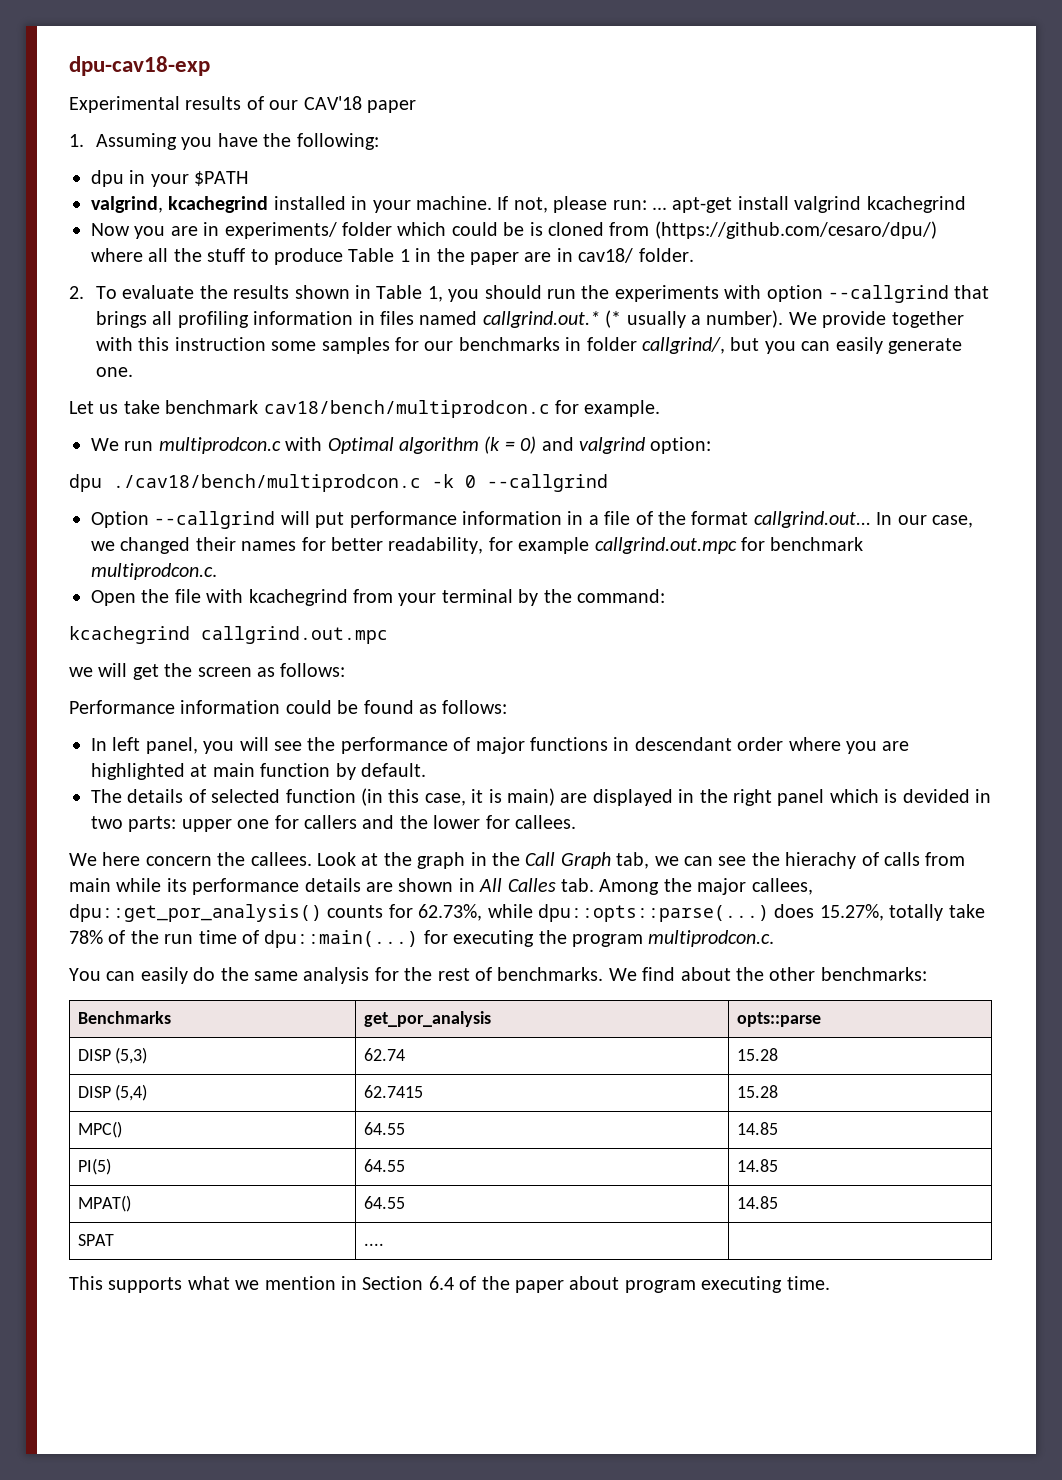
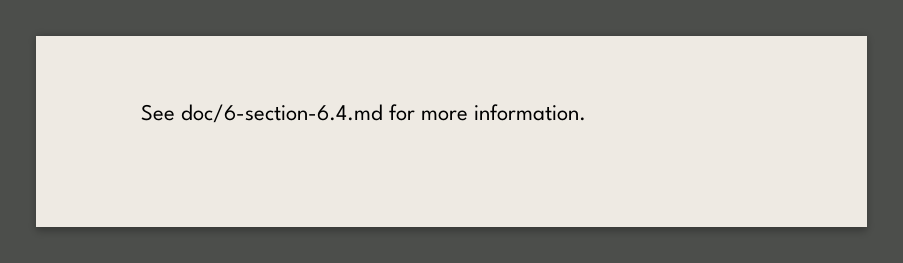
[69,56,210,76] [69,96,416,113] [69,133,379,150] [91,170,249,187] [91,196,966,213] [91,221,937,239] [91,248,694,265] [69,285,990,303] [96,310,964,328] [96,337,963,354] [96,367,134,377] [69,400,661,418] [91,436,712,454] [69,474,608,492] [91,511,973,529] [91,537,864,554] [91,563,217,580] [91,589,665,606] [69,626,388,644] [69,663,346,680] [69,700,508,714] [91,737,910,754] [91,763,426,780] [91,788,991,806] [91,815,576,832] [69,852,966,869] [69,878,813,895] [69,904,985,922] [69,930,775,948] [69,967,927,984] [77,1011,171,1024] [363,1011,491,1027] [736,1012,821,1027] [77,1047,148,1064] [363,1048,405,1061] [736,1048,778,1061] [77,1084,148,1101] [363,1085,423,1098] [736,1085,778,1098] [77,1121,122,1138] [363,1122,405,1135] [736,1122,778,1135] [77,1158,111,1175] [363,1159,405,1172] [736,1159,778,1172] [77,1195,131,1212] [363,1196,405,1209] [736,1196,778,1209] [77,1234,114,1246] [363,1243,384,1246] [69,1276,830,1293] dpu-cav18-exp // Experimental results of our CAV'18 paper // 1. Assuming you have the following: // dpu in your $PATH // valgrind, kcachegrind installed in your machine. If not, please run: ... apt-get install valgrind kcachegrind // Now you are in experiments/ folder which could be is cloned from (https://github.com/cesaro/dpu/) where all the stuff to produce Table 1 in the paper are in cav18/ folder. // 2. To evaluate the results shown in Table 1, you should run the experiments with option --callgrind that brings all profiling information in files named callgrind.out.* (* usually a number). We provide together with this instruction some samples for our benchmarks in folder callgrind/, but you can easily generate one. // Let us take benchmark cav18/bench/multiprodcon.c for example. // We run multiprodcon.c with Optimal algorithm (k = 0) and valgrind option: // dpu ./cav18/bench/multiprodcon.c -k 0 --callgrind // Option --callgrind will put performance information in a file of the format callgrind.out... In our case, we changed their names for better readability, for example callgrind.out.mpc for benchmark multiprodcon.c. // Open the file with kcachegrind from your terminal by the command: // kcachegrind callgrind.out.mpc // we will get the screen as follows: // Performance information could be found as follows: // In left panel, you will see the performance of major functions in descendant order where you are highlighted at main function by default. // The details of selected function (in this case, it is main) are displayed in the right panel which is devided in two parts: upper one for callers and the lower for callees. // We here concern the callees. Look at the graph in the Call Graph tab, we can see the hierachy of calls from main while its performance details are shown in All Calles tab. Among the major callees, dpu::get_por_analysis() counts for 62.73%, while dpu::opts::parse(...) does 15.27%, totally take 78% of the run time of dpu::main(...) for executing the program multiprodcon.c. // You can easily do the same analysis for the rest of benchmarks. We find about the other benchmarks: // Benchmarks | get_por_analysis | opts::parse // DISP (5,3) | 62.74 | 15.28 // DISP (5,4) | 62.7415 | 15.28 // MPC() | 64.55 | 14.85 // PI(5) | 64.55 | 14.85 // MPAT() | 64.55 | 14.85 // SPAT | .... | // This supports what we mention in Section 6.4 of the paper about program executing time. -> [141,104,587,123] See doc/6-section-6.4.md for more information.

